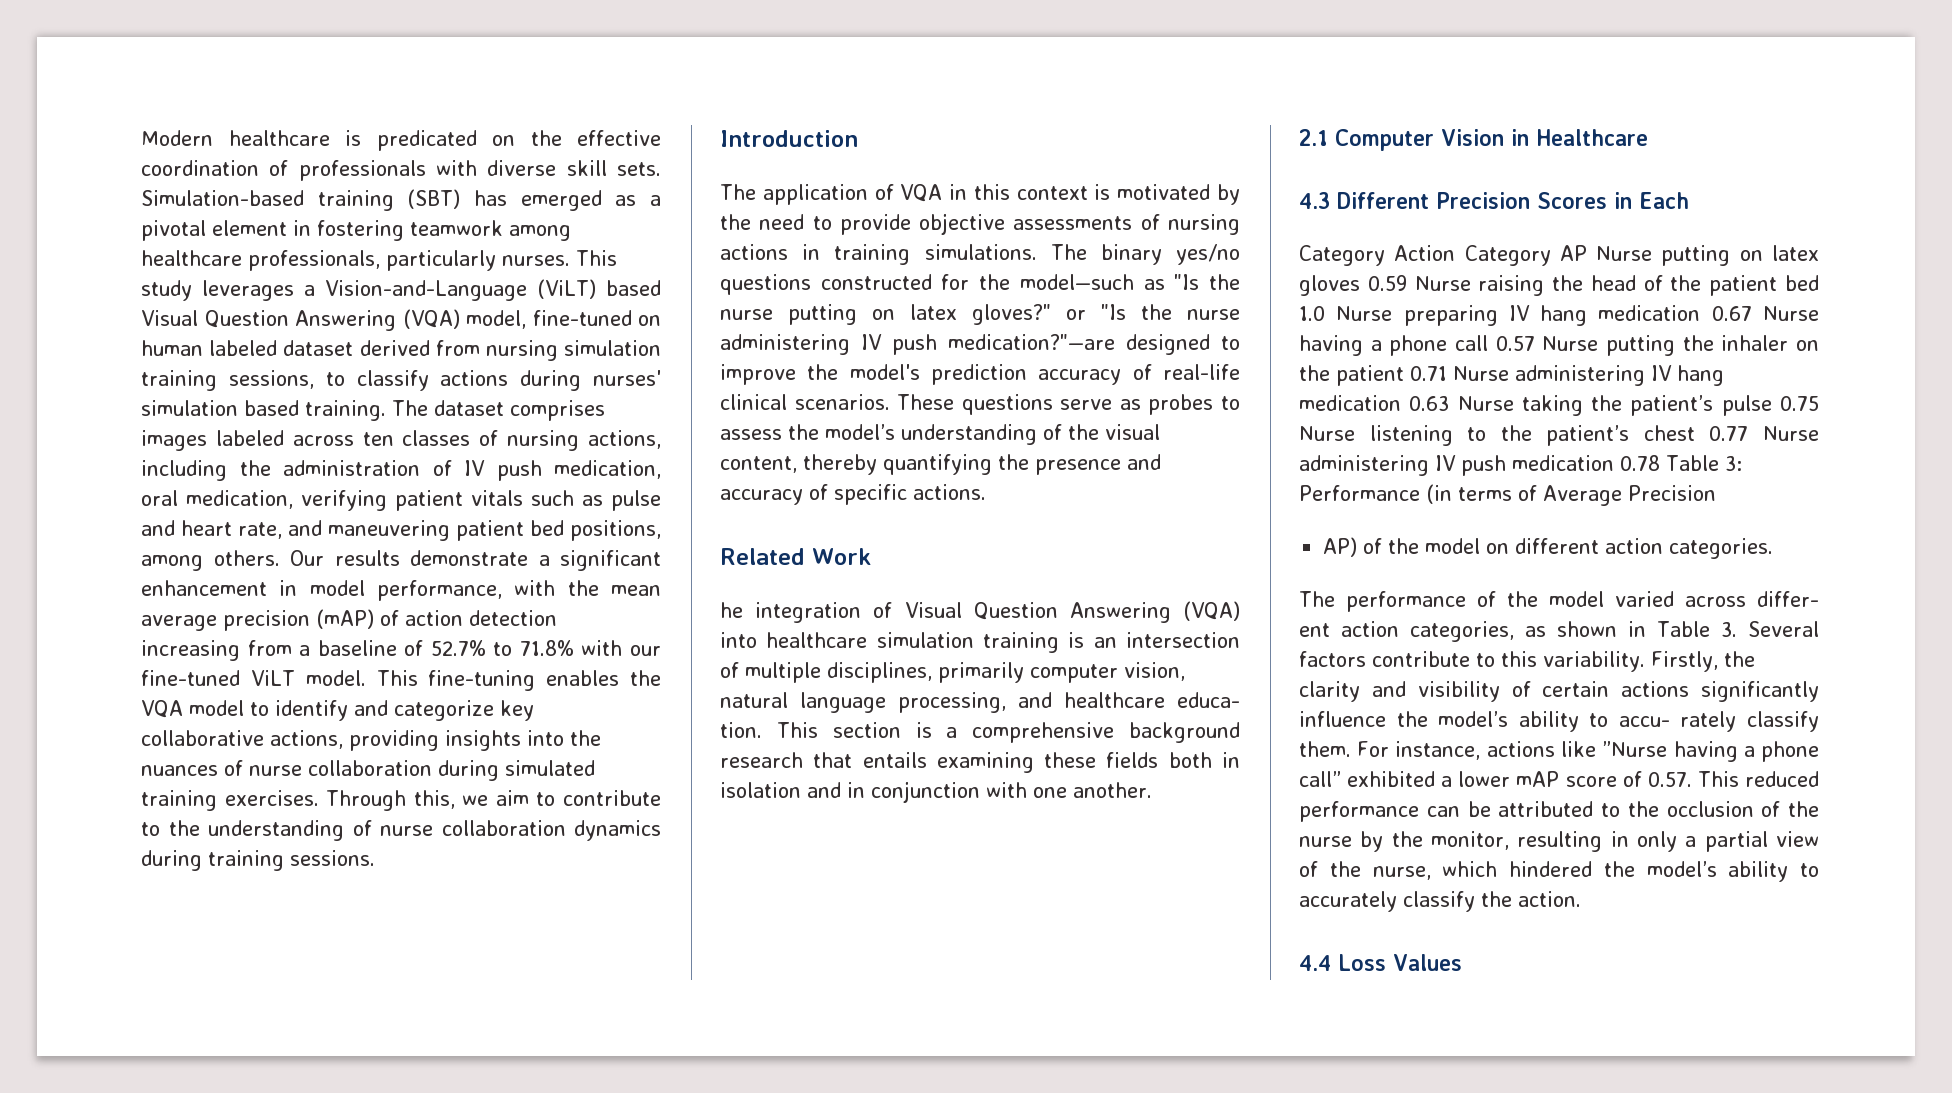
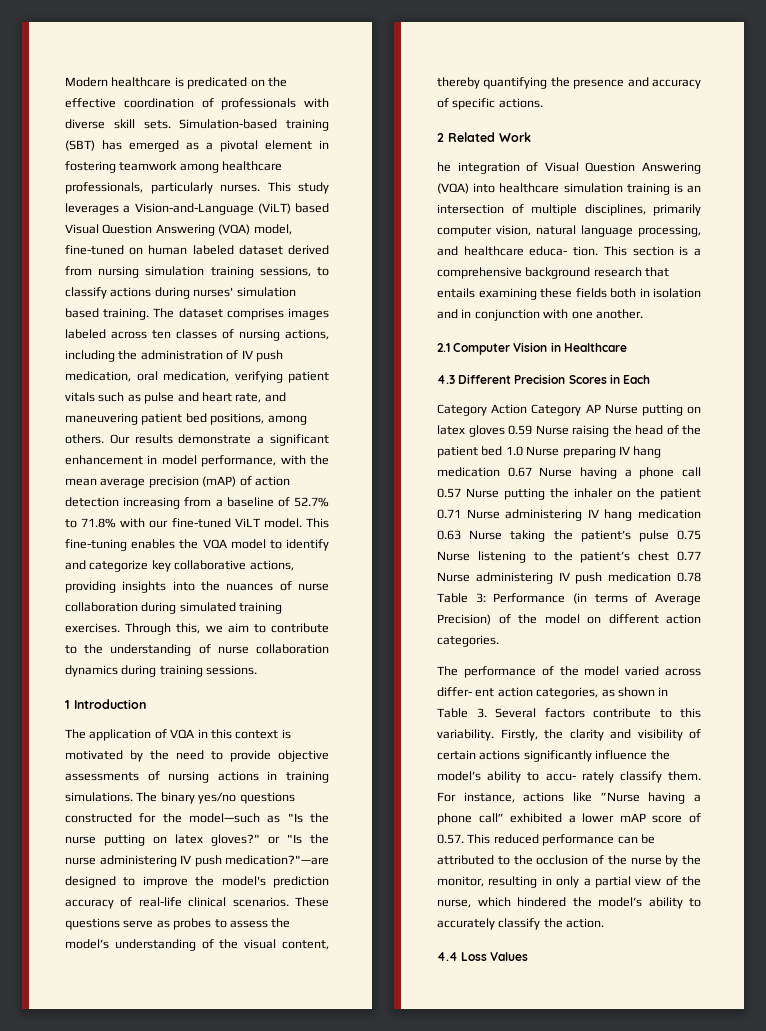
(375, 858) none -> [65,700,70,709] 1
(986, 492) none -> [437,133,444,142] 2
[1628,485,1716,501] [1323,537,1358,557] Precision // AP) -> [437,614,491,625] Precision)

